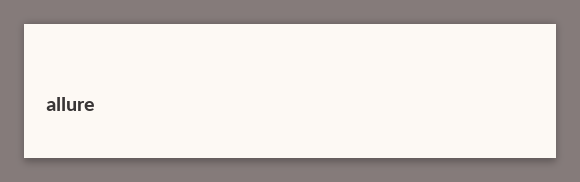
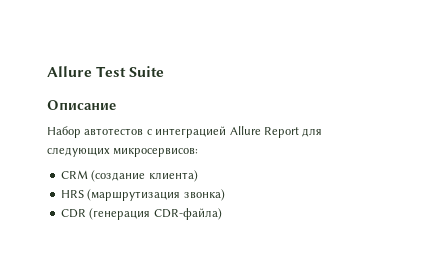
[46,97,95,111] allure -> [47,66,165,77] [47,100,116,110] [47,126,323,138] [47,147,199,157] [60,170,198,182] [60,189,225,201] [60,208,222,220] Allure Test Suite // Описание // Набор автотестов с интеграцией Allure Report для следующих микросервисов: // CRM (создание клиента) // HRS (маршрутизация звонка) // CDR (генерация CDR-файла)

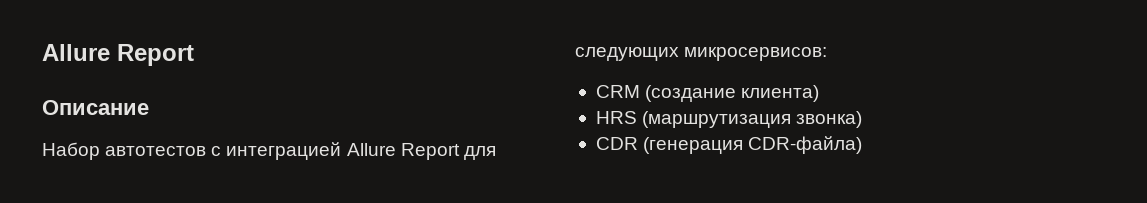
[47,66,165,77] Allure Test Suite -> [42,44,194,66] Allure Report

